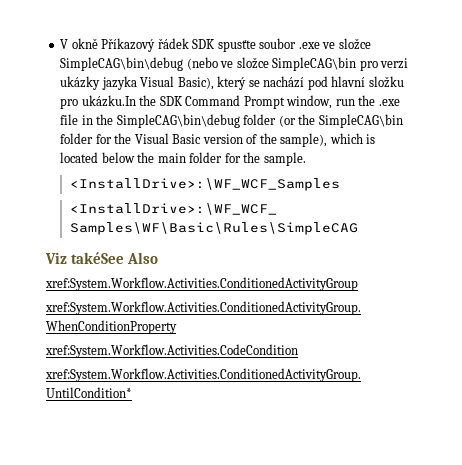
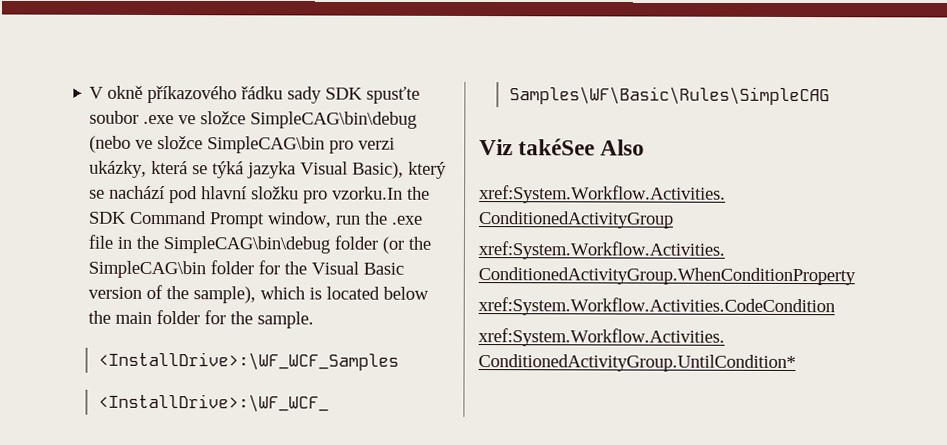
[101,38,189,52] Příkazový řádek -> [147,85,323,104] příkazového řádku sady
[60,76,101,90] ukázky -> [89,160,245,179] ukázky, která se týká
[81,95,136,107] ukázku.In -> [332,186,404,200] vzorku.In

